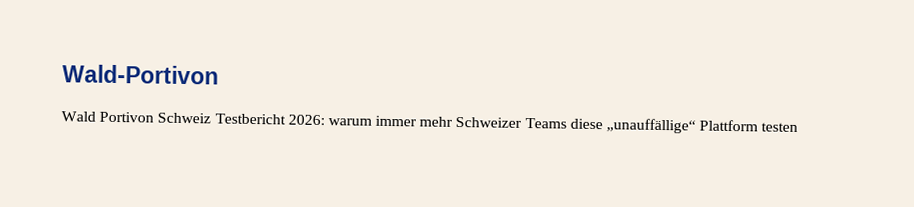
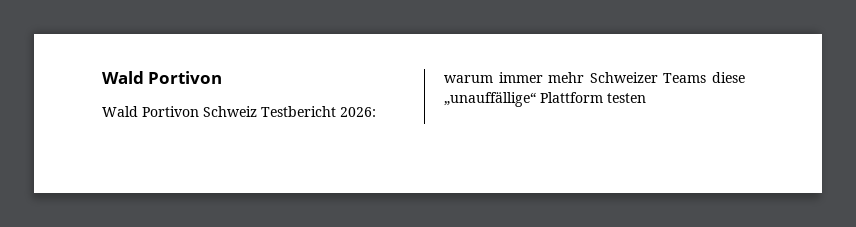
[62,64,219,85] Wald-Portivon -> [102,71,223,84] Wald Portivon

